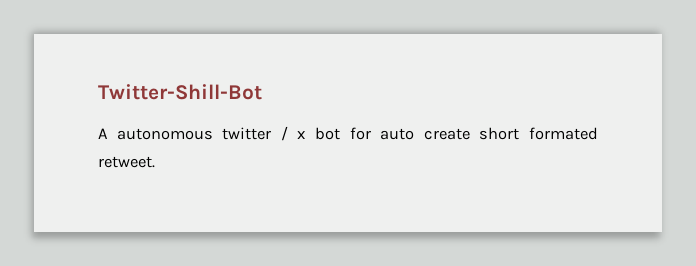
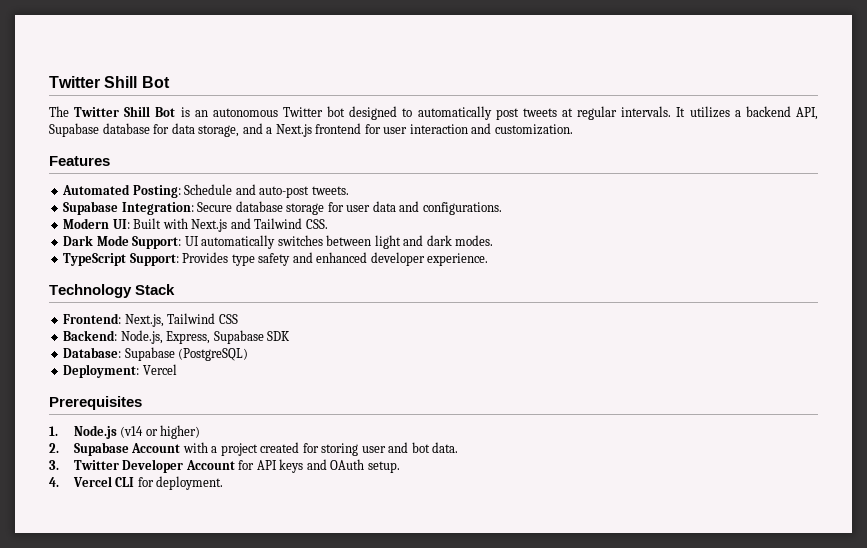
[98,84,262,100] [98,126,598,141] [98,156,155,168] Twitter-Shill-Bot // A autonomous twitter / x bot for auto create short formated retweet. -> [49,76,170,88] [49,106,818,120] [49,123,573,137] [49,156,110,166] [62,184,349,198] [63,201,502,215] [63,218,328,232] [63,235,494,249] [63,252,489,266] [49,284,176,298] [63,313,238,327] [63,330,291,344] [63,347,249,361] [63,364,177,378] [49,396,142,410] [49,425,201,439] [49,442,459,456] [49,459,400,473] [49,476,224,490] Twitter Shill Bot // The Twitter Shill Bot is an autonomous Twitter bot designed to automatically post tweets at regular intervals. It utilizes a backend API, Supabase database for data storage, and a Next.js frontend for user interaction and customization. // Features // Automated Posting: Schedule and auto-post tweets. // Supabase Integration: Secure database storage for user data and configurations. // Modern UI: Built with Next.js and Tailwind CSS. // Dark Mode Support: UI automatically switches between light and dark modes. // TypeScript Support: Provides type safety and enhanced developer experience. // Technology Stack // Frontend: Next.js, Tailwind CSS // Backend: Node.js, Express, Supabase SDK // Database: Supabase (PostgreSQL) // Deployment: Vercel // Prerequisites // 1. Node.js (v14 or higher) // 2. Supabase Account with a project created for storing user and bot data. // 3. Twitter Developer Account for API keys and OAuth setup. // 4. Vercel CLI for deployment.

